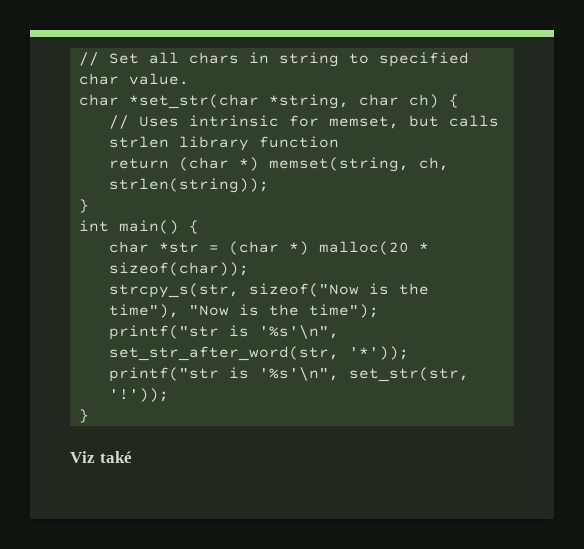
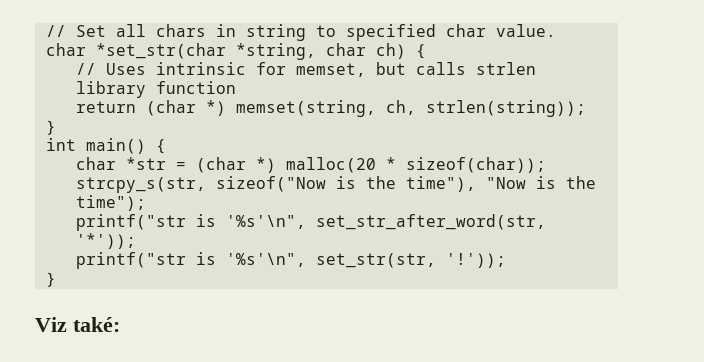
[99,451,132,463] také -> [73,317,120,332] také:

